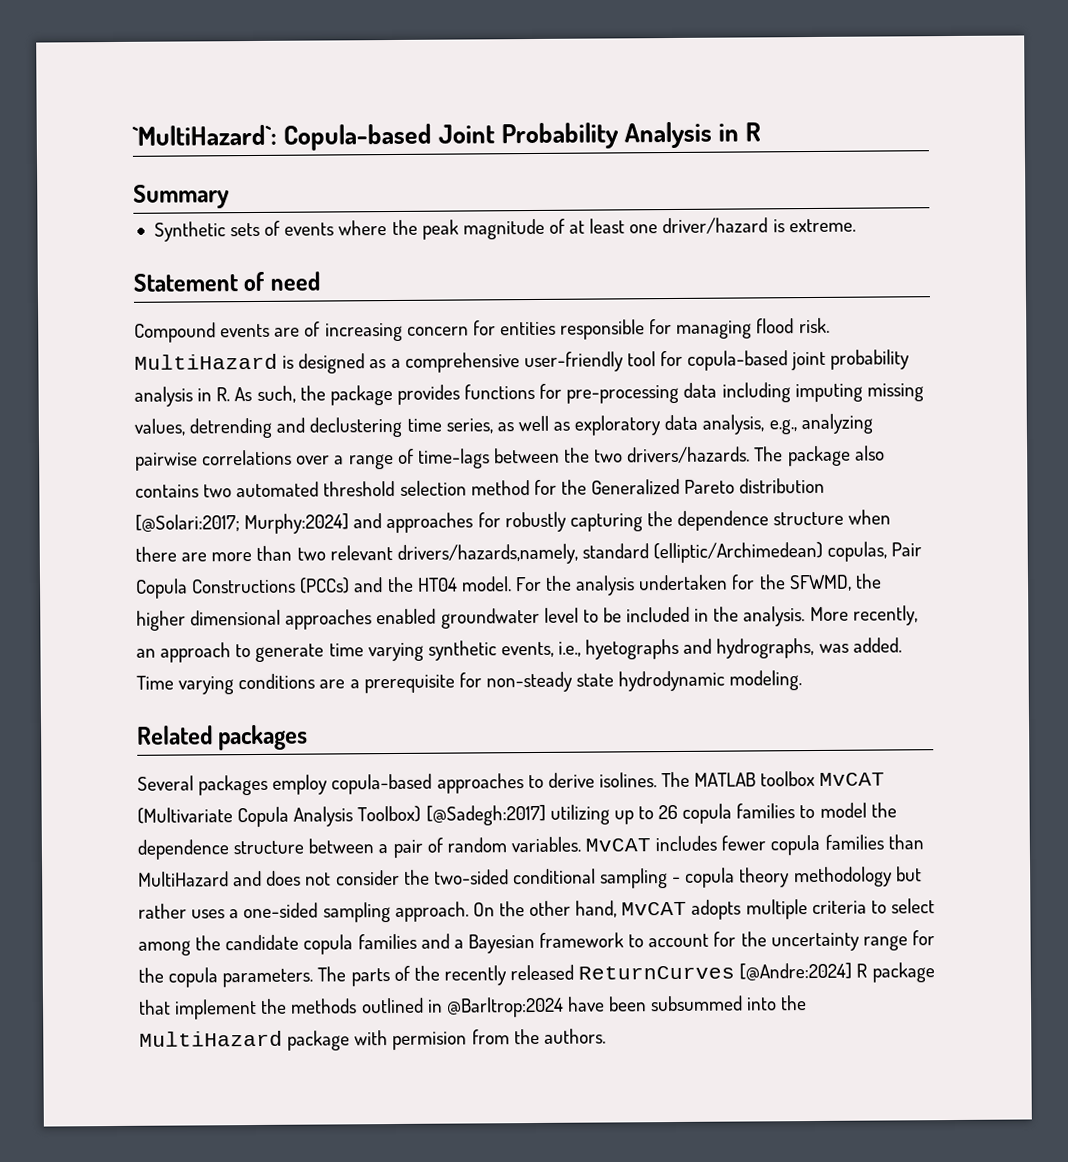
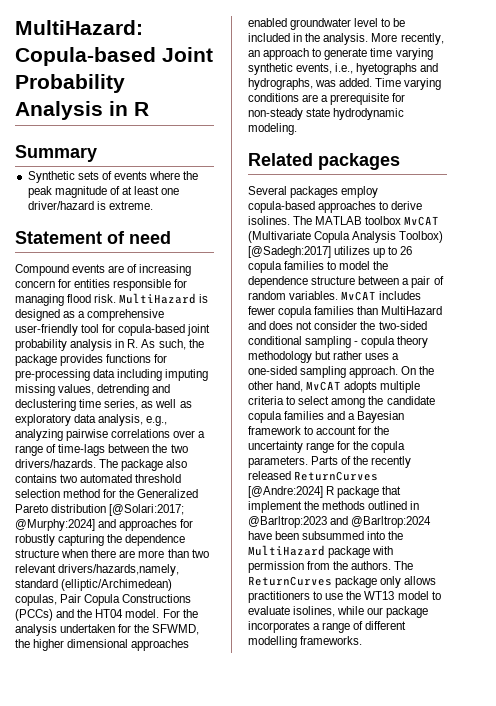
[132,124,277,146] `MultiHazard`: -> [15,20,143,35] MultiHazard:
[244,513,350,535] Murphy:2024] -> [15,519,95,531] @Murphy:2024]
[549,804,610,825] utilizing -> [334,246,371,255] utilizes
[317,966,390,987] The parts -> [311,456,339,465] Parts
(443, 1006) none -> [248,516,349,528] @Barltrop:2023 and
[392,1031,468,1051] permision -> [248,561,304,573] permission
(606, 1036) none -> [394,561,414,570] [248,576,437,588] [248,591,441,603] [248,606,429,618] [248,621,407,633] [248,636,363,648] The ReturnCurves package only allows practitioners to use the WT13 model to evaluate isolines, while our package incorporates a range of different modelling frameworks.

